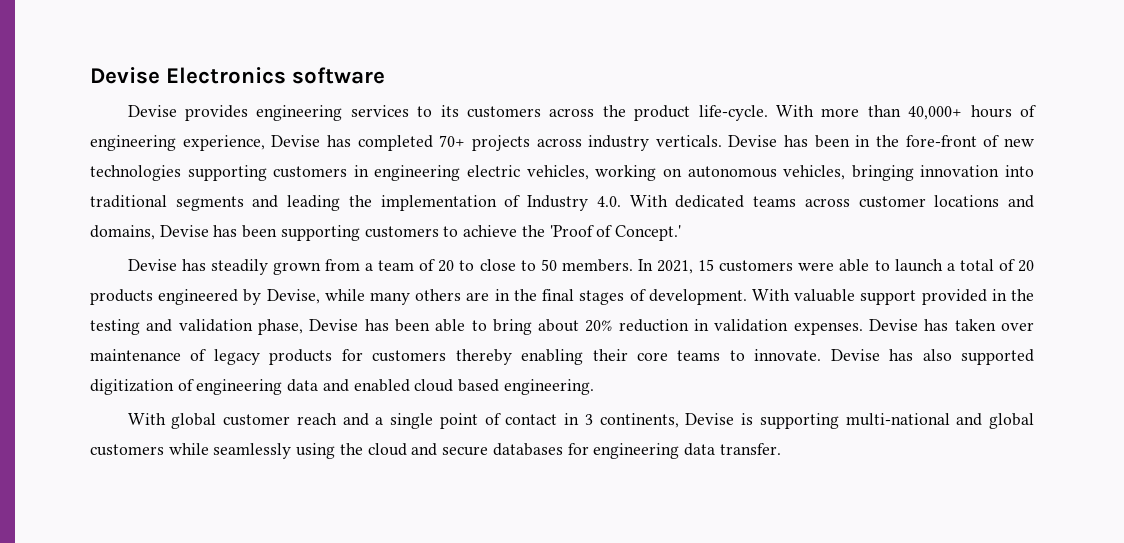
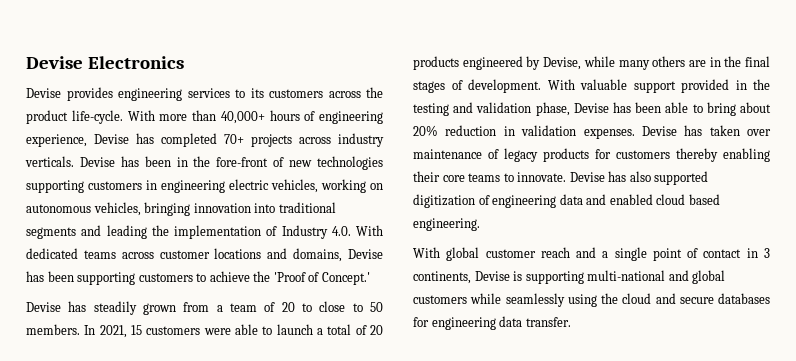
[292,67,386,84] software -> (184, 62) none

